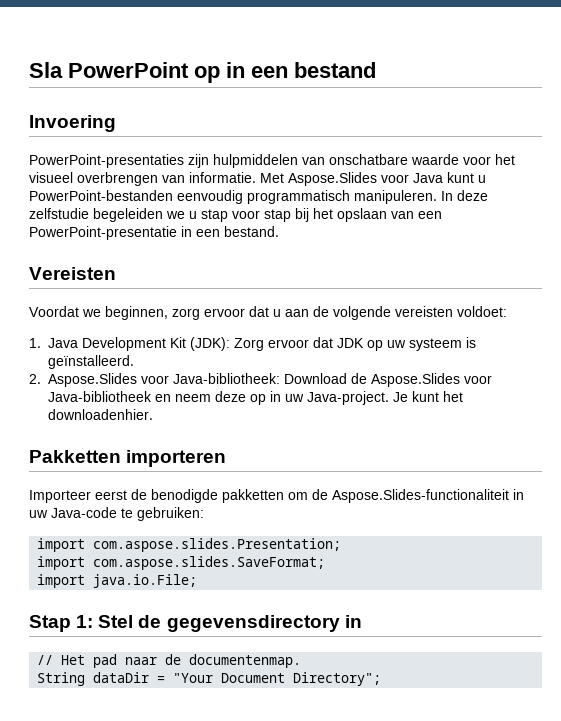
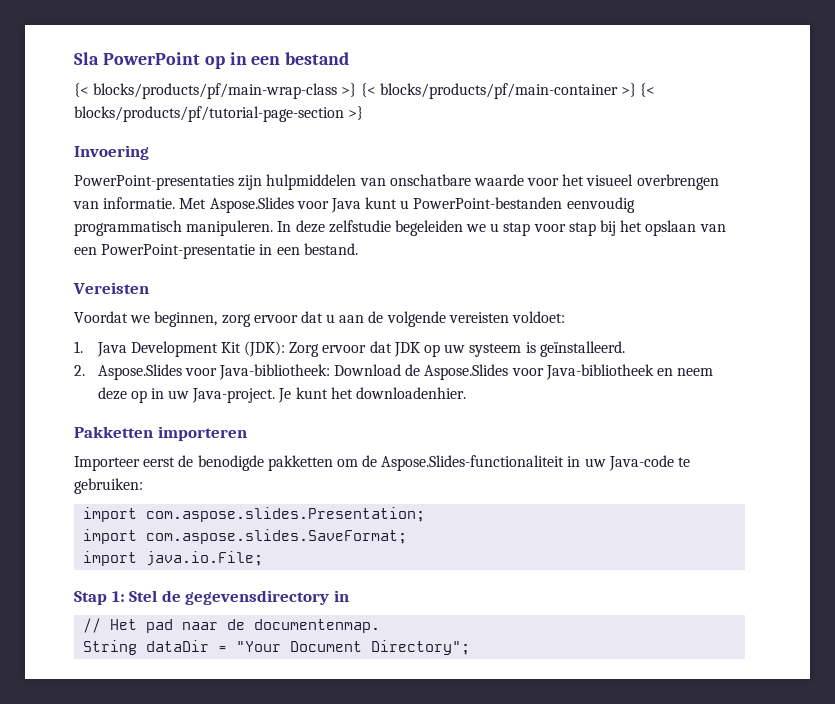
(376, 70) none -> [74,83,656,99] [74,106,364,122] // {< blocks/products/pf/main-wrap-class >} {< blocks/products/pf/main-container >} {< blocks/products/pf/tutorial-page-section >}

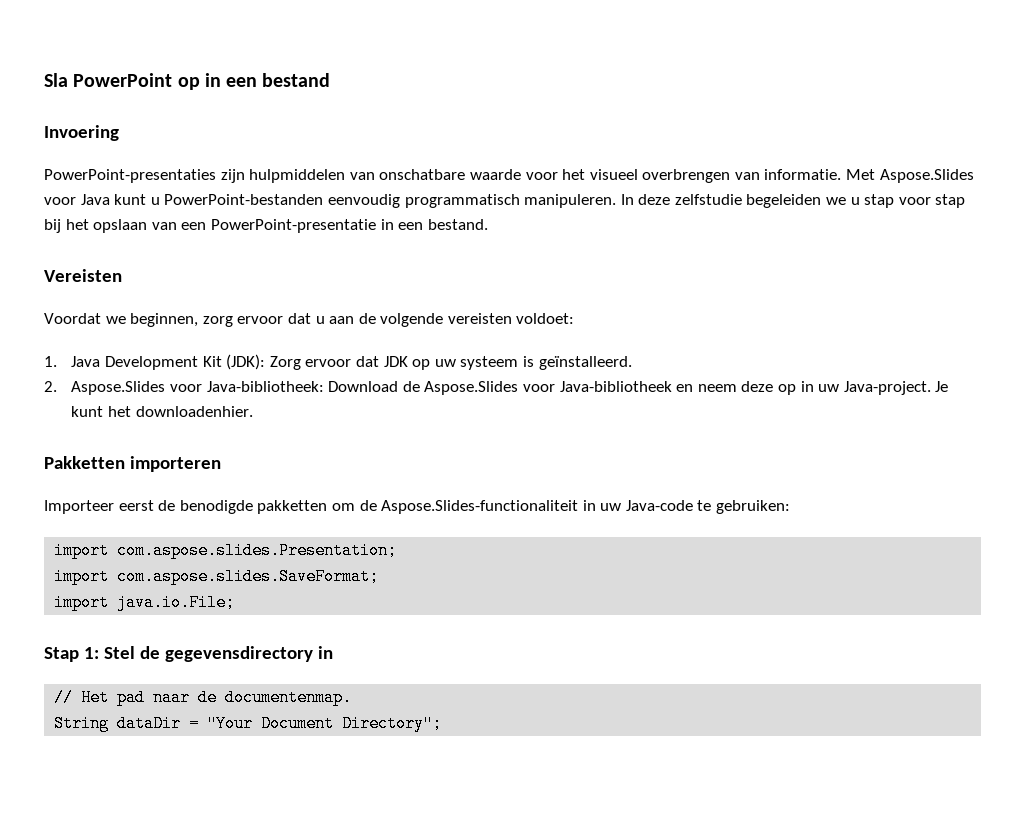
[74,83,656,99] [74,106,364,122] // {< blocks/products/pf/main-wrap-class >} {< blocks/products/pf/main-container >} {< blocks/products/pf/tutorial-page-section >} -> (331, 80) none

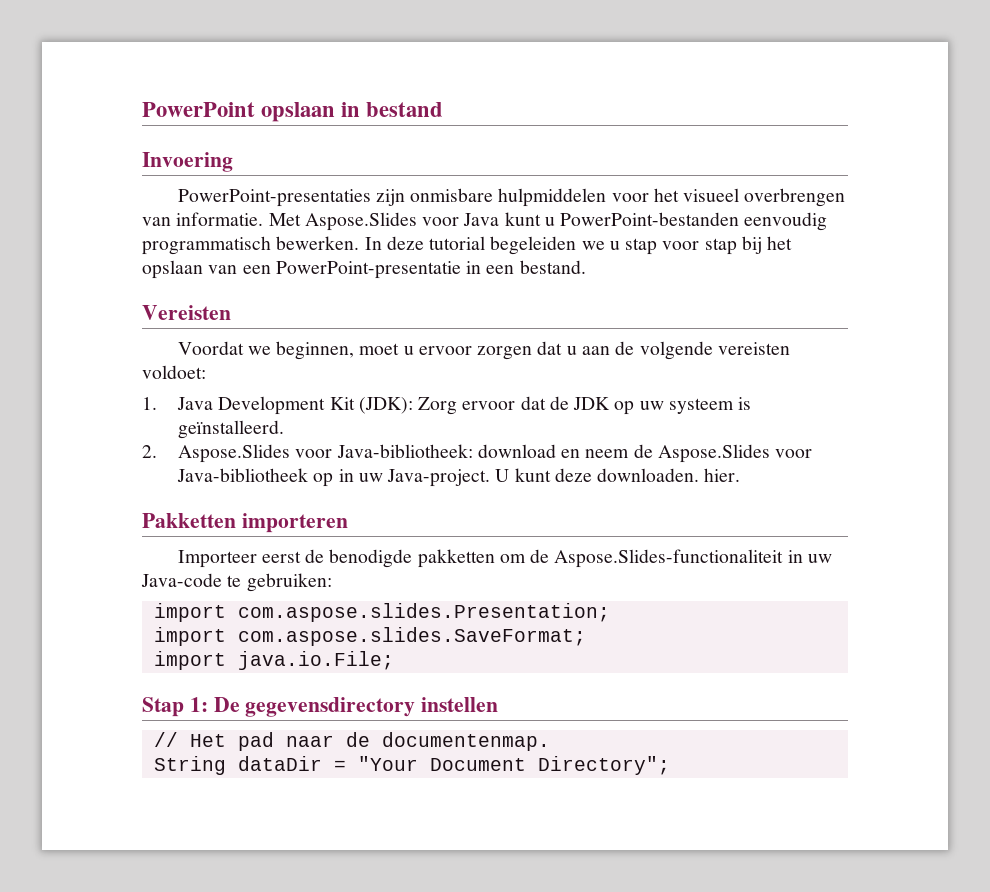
[44,73,258,90] Sla PowerPoint op in een -> [142,102,361,122] PowerPoint opslaan in
[249,169,521,183] hulpmiddelen van onschatbare waarde -> [410,188,607,207] onmisbare hulpmiddelen
[524,194,617,208] manipuleren. -> [276,236,360,250] bewerken.
[674,194,742,205] zelfstudie -> [429,236,486,250] tutorial
[202,316,284,327] zorg ervoor -> [359,343,533,360] moet u ervoor zorgen
(379, 361) none -> [549,396,569,410] de
[328,381,399,392] Download -> [477,444,630,458] download en neem
[676,381,774,392] en neem deze -> (309, 475) none
[935,381,949,392] [71,406,253,417] Je kunt het downloadenhier. -> [495,468,741,482] U kunt deze downloaden. hier.
[103,646,333,662] Stel de gegevensdirectory in -> [213,697,499,717] De gegevensdirectory instellen

